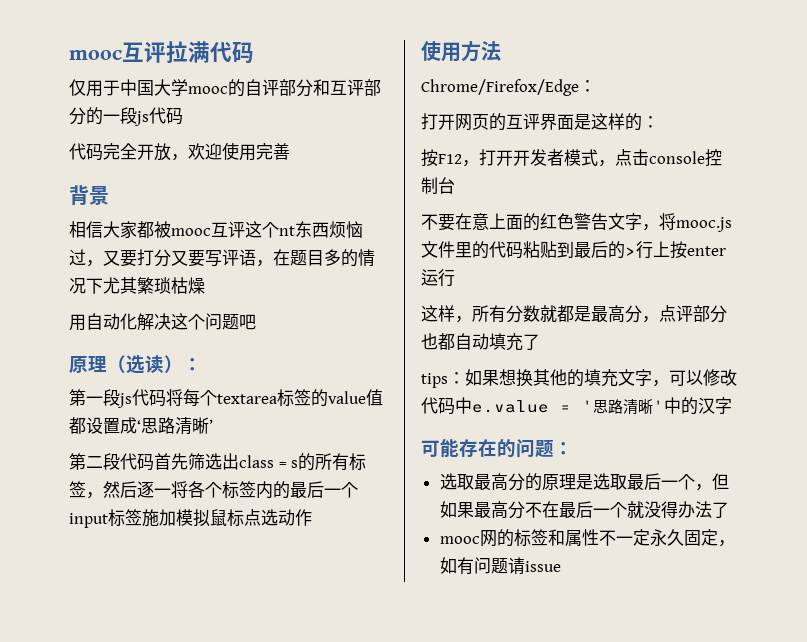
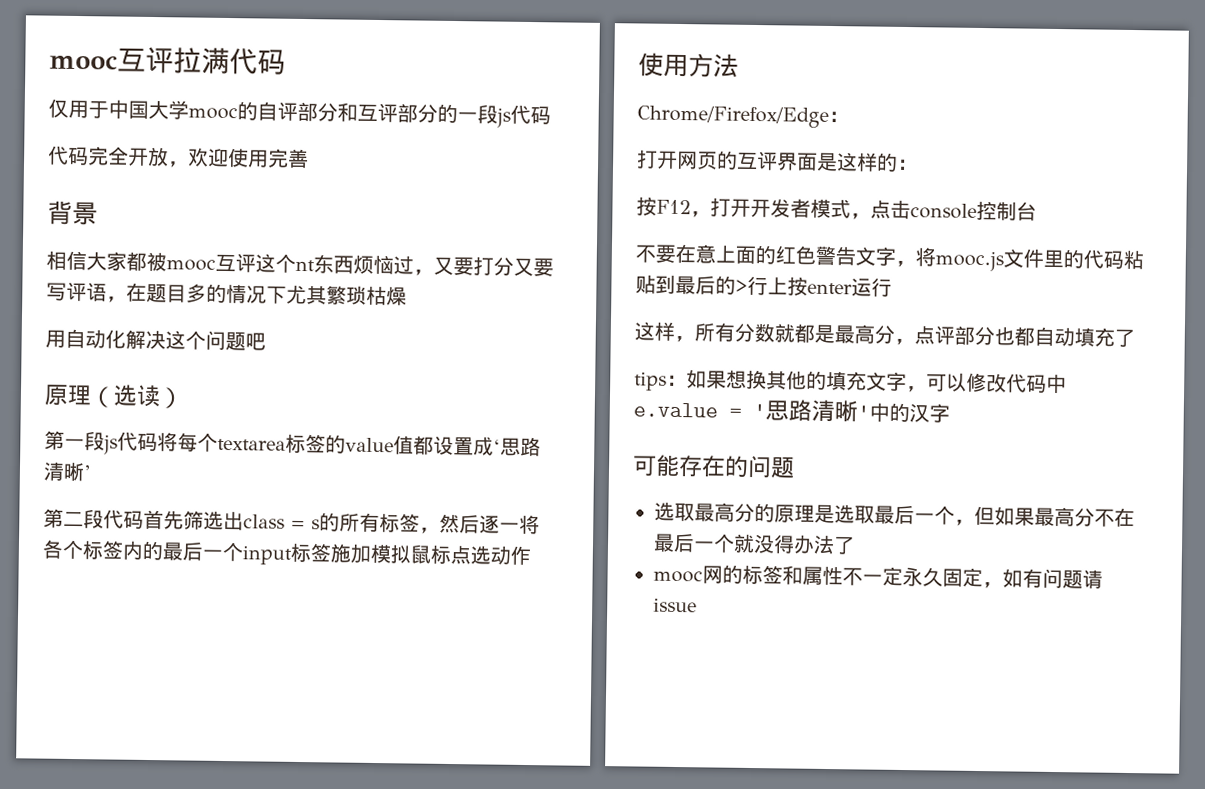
[183,358,202,371] ： -> (184, 398) none
[554,442,573,455] ： -> (795, 467) none

